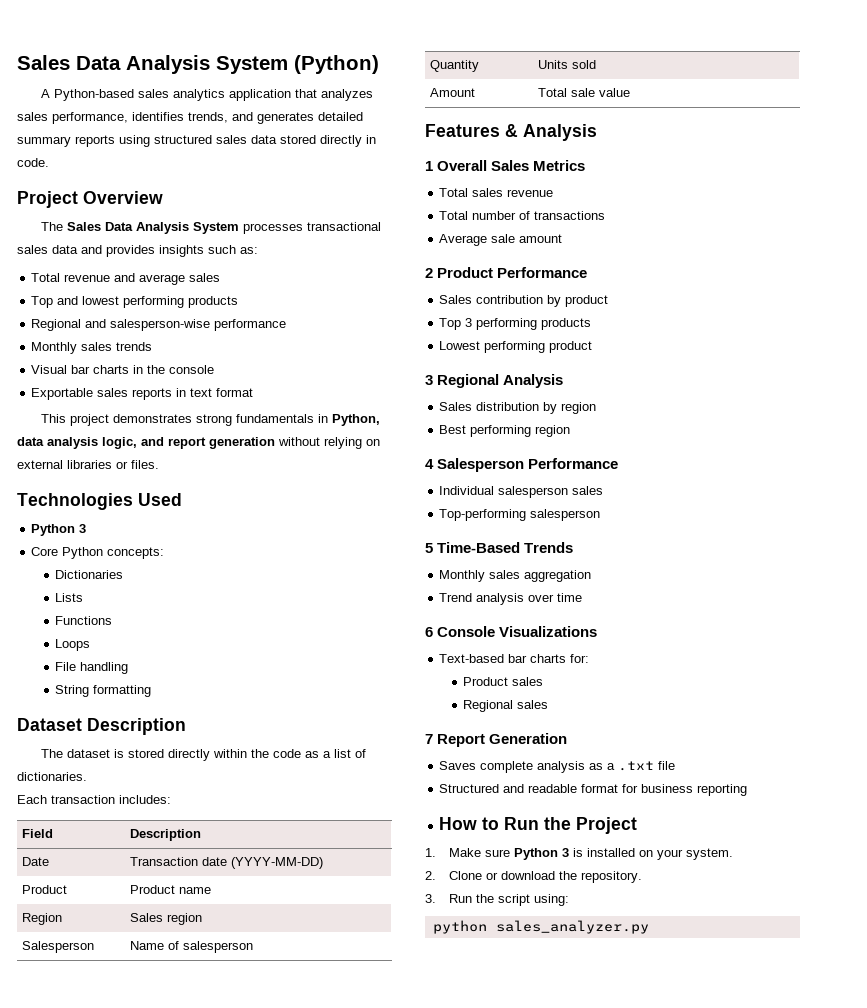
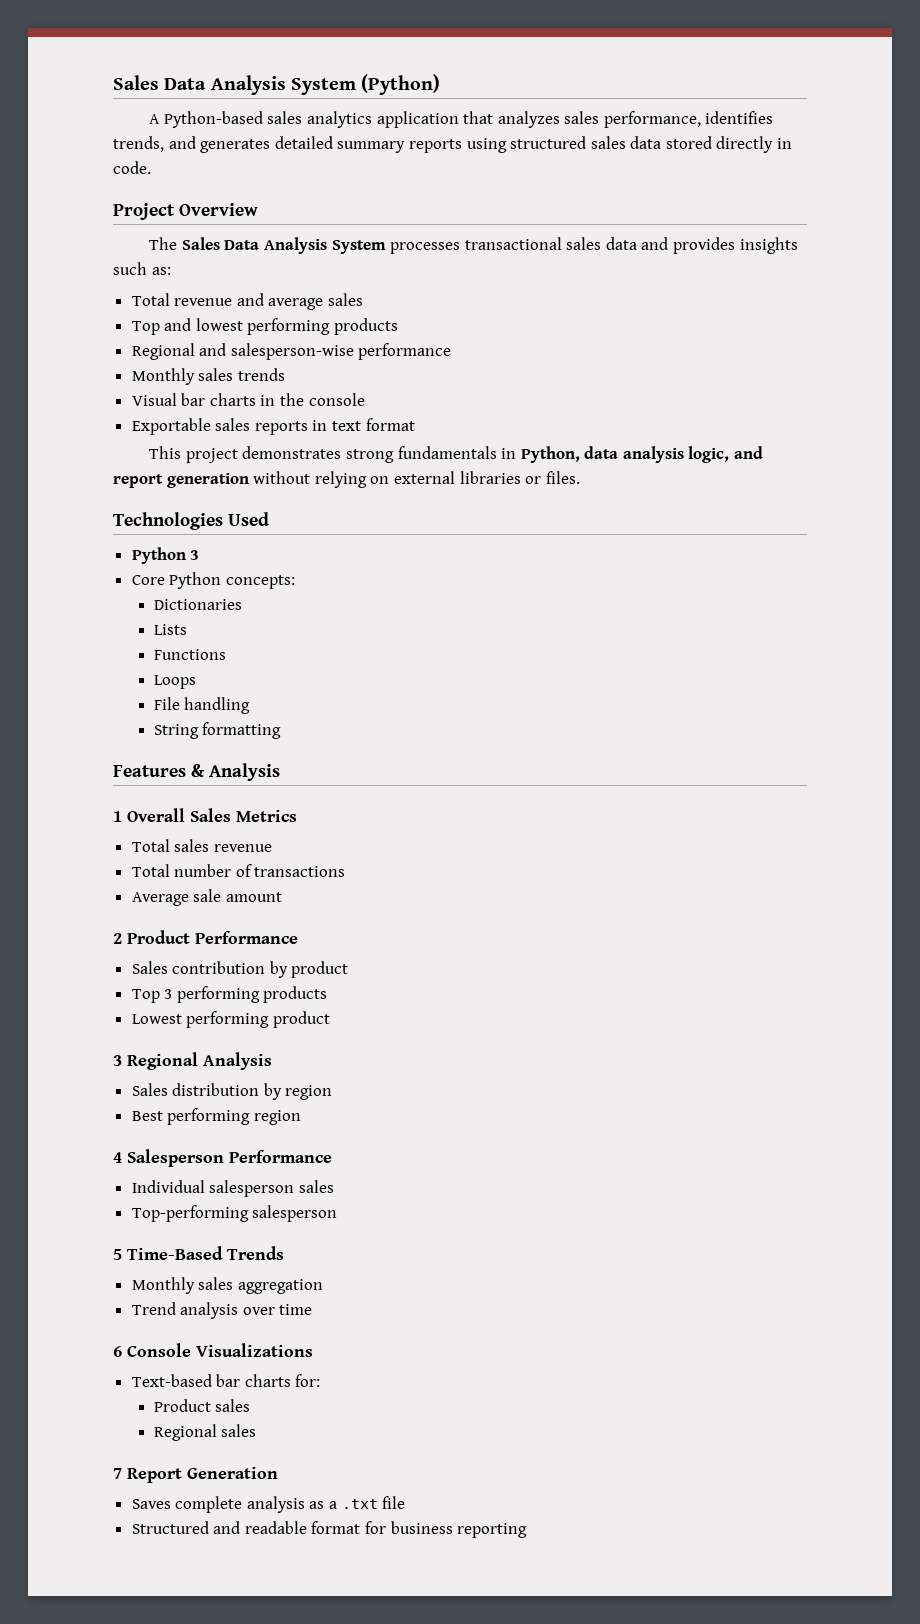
[17,718,186,735] [41,749,367,761] [17,772,87,781] [17,795,171,804] [22,829,54,838] [130,829,202,841] [22,857,50,866] [130,857,324,869] [22,885,68,894] [130,885,212,894] [22,913,63,925] [130,913,203,925] [22,941,95,953] [130,941,254,953] [430,60,480,72] [538,60,597,69] [430,88,476,97] [538,88,631,97] // Dataset Description // The dataset is stored directly within the code as a list of dictionaries. // Each transaction includes: // Field | Description // Date | Transaction date (YYYY-MM-DD) // Product | Product name // Region | Sales region // Salesperson | Name of salesperson // Quantity | Units sold // Amount | Total sale value -> (282, 730) none
[439,817,638,834] [425,848,733,860] [425,871,642,883] [425,894,569,906] [432,920,649,934] // How to Run the Project // 1. Make sure Python 3 is installed on your system. // 2. Clone or download the repository. // 3. Run the script using: // python sales_analyzer.py -> (528, 1530) none

